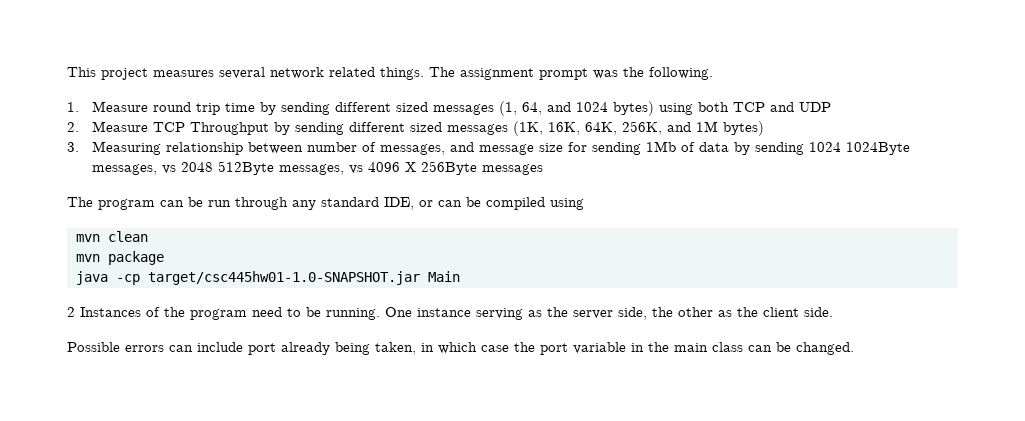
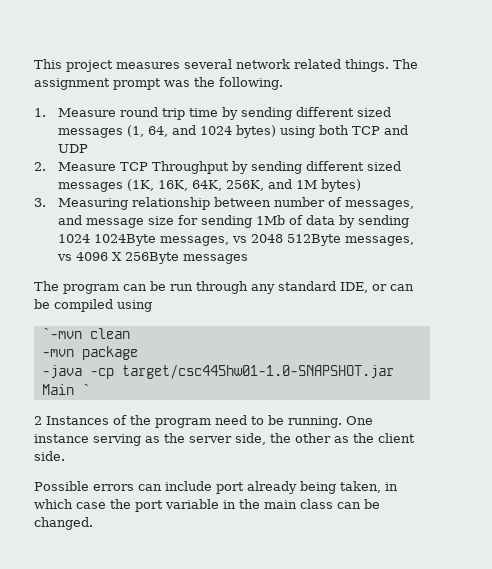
[76,234,100,242] mvn -> [41,327,82,339] `-mvn
[76,254,100,262] mvn -> [41,349,74,357] -mvn
[76,271,108,285] java -> [41,365,82,379] -java
(460, 276) none -> [81,383,90,395] `

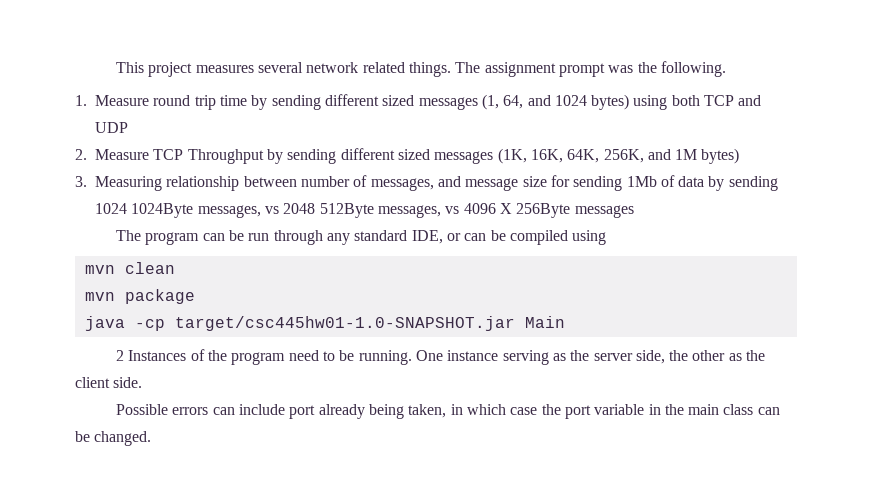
[41,327,82,339] `-mvn -> [84,265,115,274] mvn
[41,349,74,357] -mvn -> [84,292,115,301] mvn
[41,365,82,379] -java -> [84,316,125,331] java
[81,383,90,395] ` -> (565, 322) none

